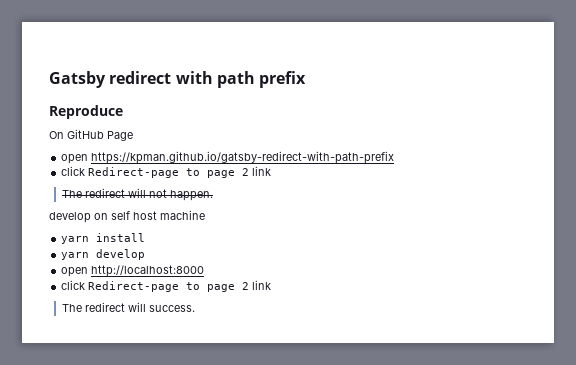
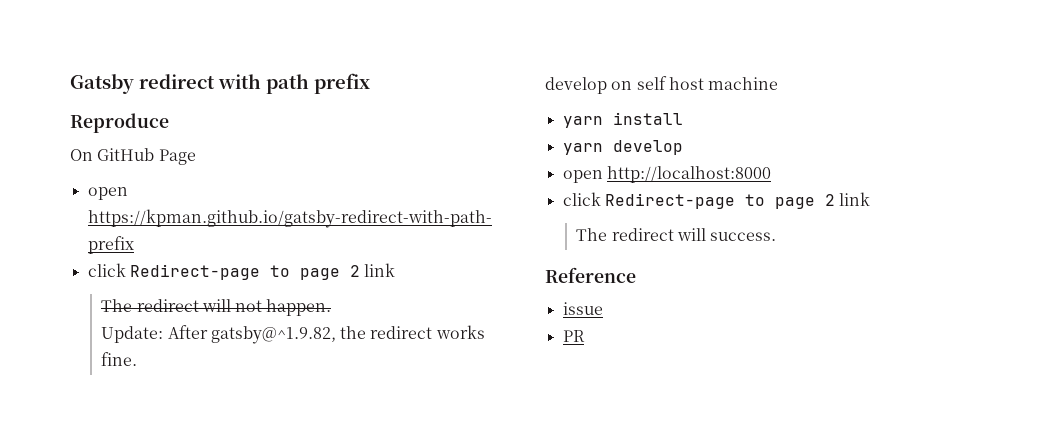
(213, 195) none -> [101,325,485,344] [101,352,138,366] // Update: After gatsby@^1.9.82, the redirect works fine.
(195, 308) none -> [545,267,636,283] [562,302,603,315] [562,330,585,342] // Reference // issue // PR

